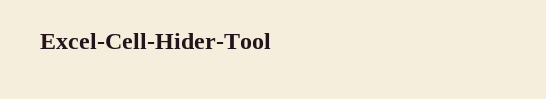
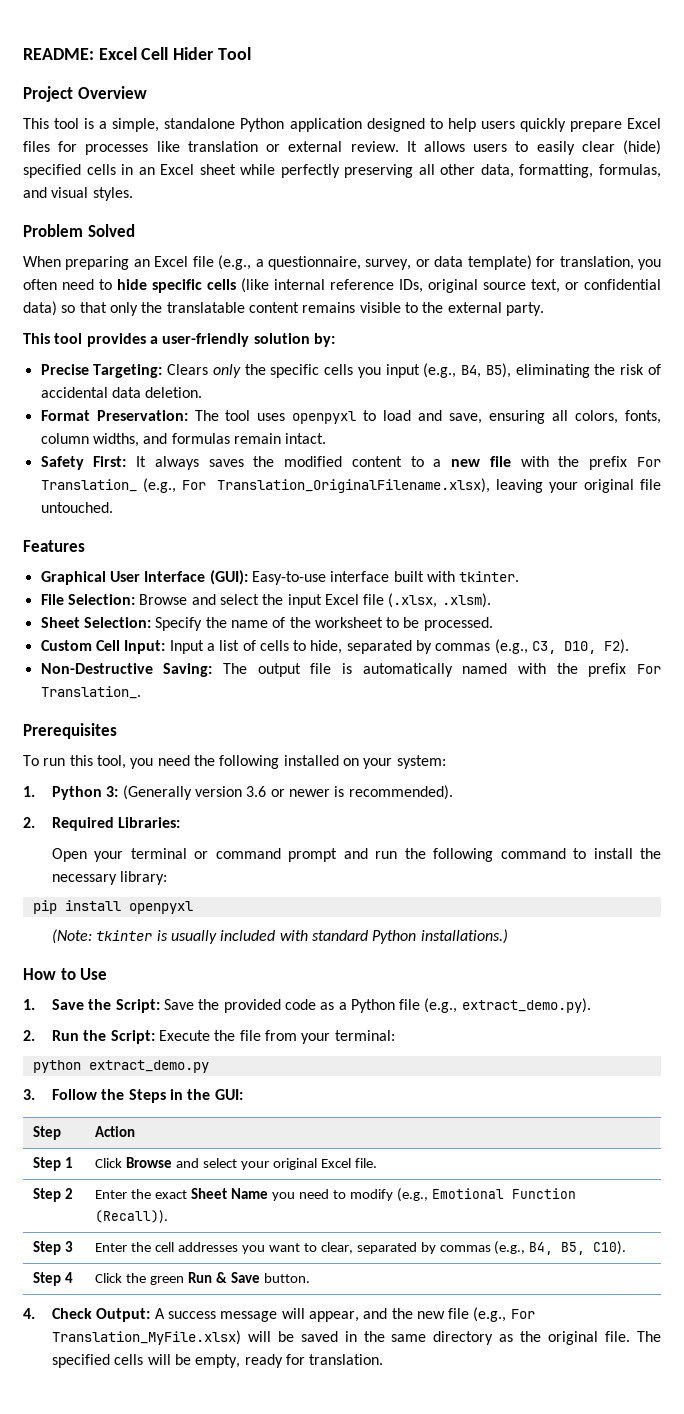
[40,33,271,49] Excel-Cell-Hider-Tool -> [23,47,251,60] [23,86,147,102] [23,118,661,132] [23,140,661,155] [23,164,662,178] [23,187,133,201] [23,224,135,237] [23,255,661,270] [23,278,661,293] [23,301,544,316] [23,333,335,347] [40,363,661,378] [40,387,203,398] [40,410,661,424] [40,433,327,447] [40,456,661,470] [40,478,662,493] [40,502,113,513] [23,540,85,552] [40,570,520,585] [40,593,491,608] [40,617,493,631] [40,639,630,654] [40,663,661,677] [40,686,141,699] [23,723,117,739] [23,755,446,769] [23,785,453,800] [23,817,181,831] [51,848,662,862] [51,871,168,885] [32,900,193,914] [51,929,508,944] [23,968,108,980] [23,998,591,1013] [23,1030,395,1044] [32,1060,209,1073] [23,1089,243,1103] [33,1126,62,1140] [95,1126,136,1137] [33,1157,74,1171] [95,1157,377,1170] [33,1188,74,1202] [95,1188,576,1202] [95,1210,169,1224] [33,1241,74,1255] [95,1241,627,1255] [33,1272,74,1286] [95,1272,310,1285] [23,1307,535,1322] [51,1330,661,1345] [51,1354,384,1368] README: Excel Cell Hider Tool // Project Overview // This tool is a simple, standalone Python application designed to help users quickly prepare Excel files for processes like translation or external review. It allows users to easily clear (hide) specified cells in an Excel sheet while perfectly preserving all other data, formatting, formulas, and visual styles. // Problem Solved // When preparing an Excel file (e.g., a questionnaire, survey, or data template) for translation, you often need to hide specific cells (like internal reference IDs, original source text, or confidential data) so that only the translatable content remains visible to the external party. // This tool provides a user-friendly solution by: // Precise Targeting: Clears only the specific cells you input (e.g., B4, B5), eliminating the risk of accidental data deletion. // Format Preservation: The tool uses openpyxl to load and save, ensuring all colors, fonts, column widths, and formulas remain intact. // Safety First: It always saves the modified content to a new file with the prefix For Translation_ (e.g., For Translation_OriginalFilename.xlsx), leaving your original file untouched. // Features // Graphical User Interface (GUI): Easy-to-use interface built with tkinter. // File Selection: Browse and select the input Excel file (.xlsx, .xlsm). // Sheet Selection: Specify the name of the worksheet to be processed. // Custom Cell Input: Input a list of cells to hide, separated by commas (e.g., C3, D10, F2). // Non-Destructive Saving: The output file is automatically named with the prefix For Translation_. // Prerequisites // To run this tool, you need the following installed on your system: // 1. Python 3: (Generally version 3.6 or newer is recommended). // 2. Required Libraries: // Open your terminal or command prompt and run the following command to install the necessary library: // pip install openpyxl // (Note: tkinter is usually included with standard Python installations.) // How to Use // 1. Save the Script: Save the provided code as a Python file (e.g., extract_demo.py). // 2. Run the Script: Execute the file from your terminal: // python extract_demo.py // 3. Follow the Steps in the GUI: // Step | Action // Step 1 | Click Browse and select your original Excel file. // Step 2 | Enter the exact Sheet Name you need to modify (e.g., Emotional Function (Recall)). // Step 3 | Enter the cell addresses you want to clear, separated by commas (e.g., B4, B5, C10). // Step 4 | Click the green Run & Save button. // 4. Check Output: A success message will appear, and the new file (e.g., For Translation_MyFile.xlsx) will be saved in the same directory as the original file. The specified cells will be empty, ready for translation.

